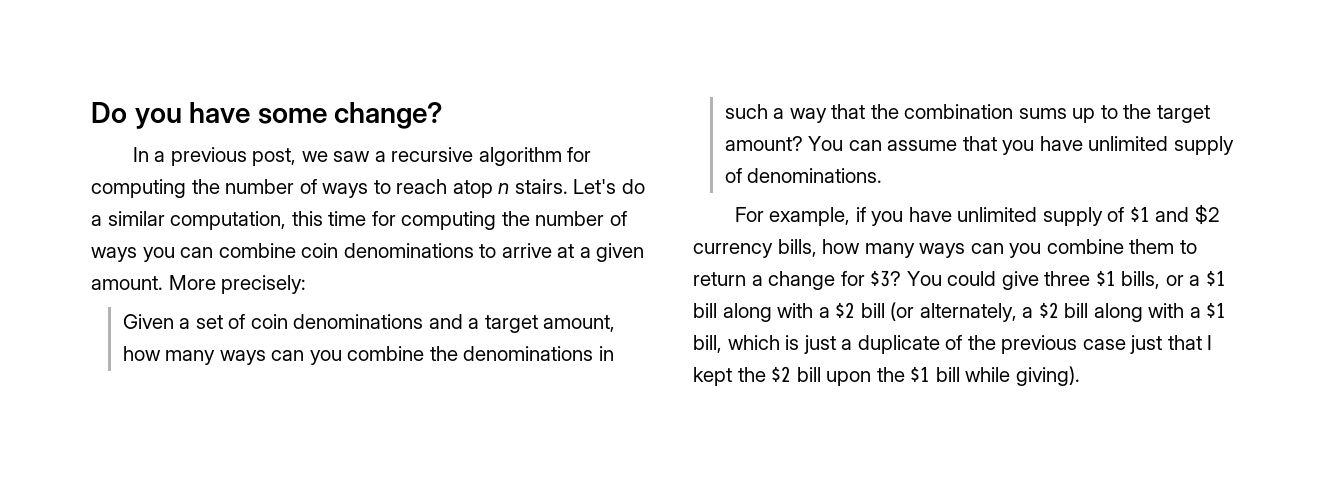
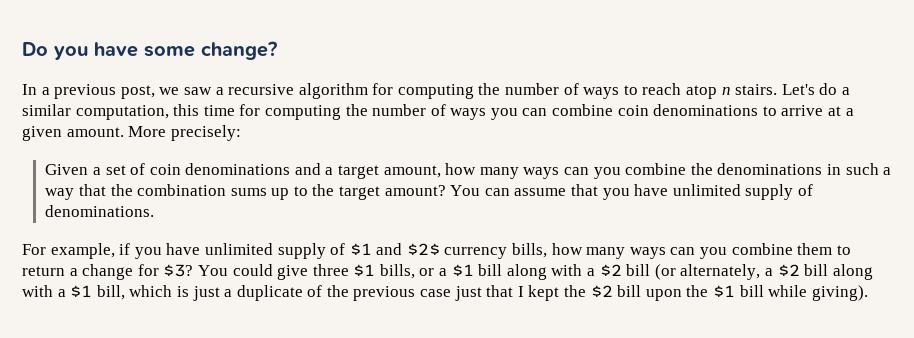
[1195,204,1221,225] $2 -> [406,243,440,255] $2$

